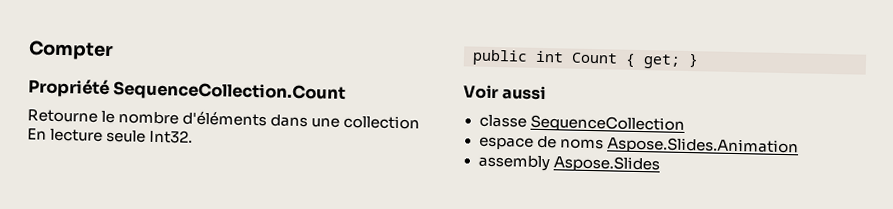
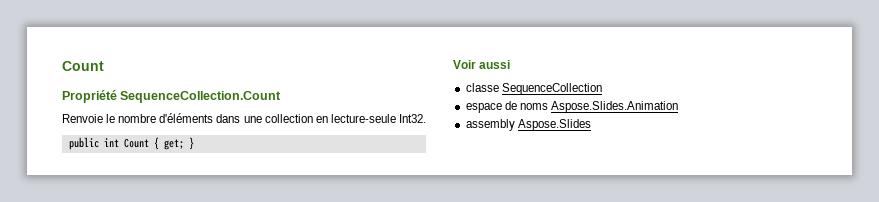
[28,40,114,61] Compter -> [62,61,104,71] Count
[27,109,98,123] Retourne -> [62,114,103,123] Renvoie
[27,128,147,143] En lecture seule -> [315,114,396,123] en lecture-seule

